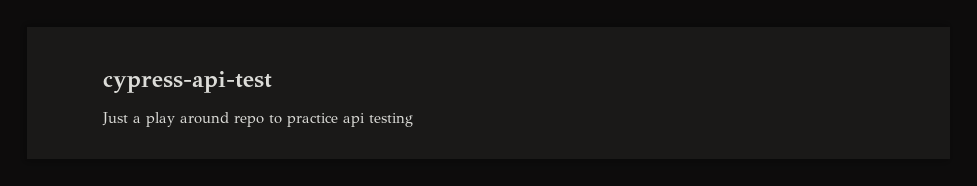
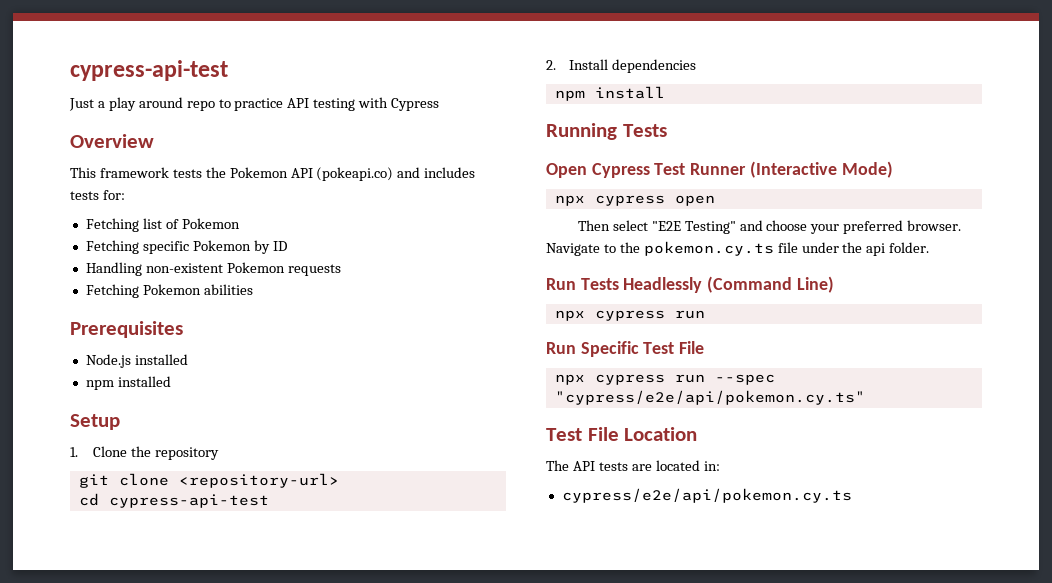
[343,113,413,127] api testing -> [287,97,440,111] [70,134,154,148] [70,167,476,181] [70,190,125,200] [85,218,240,232] [85,240,287,254] [85,262,341,276] [85,284,253,298] [70,321,183,338] [85,354,188,368] [85,376,171,390] [70,414,120,430] [70,446,220,460] [78,473,339,488] [78,493,269,508] [546,59,697,73] [554,86,665,101] [546,123,667,140] [546,161,893,178] [554,195,715,206] [577,220,962,234] [546,241,930,256] [546,276,834,293] [554,310,705,321] [546,341,705,357] [554,374,775,385] [554,390,865,405] [546,427,698,441] [546,460,720,471] [561,488,852,503] API testing with Cypress // Overview // This framework tests the Pokemon API (pokeapi.co) and includes tests for: // Fetching list of Pokemon // Fetching specific Pokemon by ID // Handling non-existent Pokemon requests // Fetching Pokemon abilities // Prerequisites // Node.js installed // npm installed // Setup // 1. Clone the repository // git clone <repository-url> // cd cypress-api-test // 2. Install dependencies // npm install // Running Tests // Open Cypress Test Runner (Interactive Mode) // npx cypress open // Then select "E2E Testing" and choose your preferred browser. Navigate to the pokemon.cy.ts file under the api folder. // Run Tests Headlessly (Command Line) // npx cypress run // Run Specific Test File // npx cypress run --spec "cypress/e2e/api/pokemon.cy.ts" // Test File Location // The API tests are located in: // cypress/e2e/api/pokemon.cy.ts

